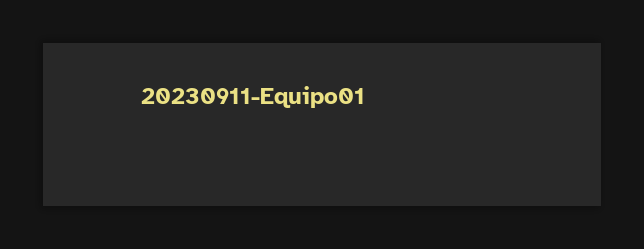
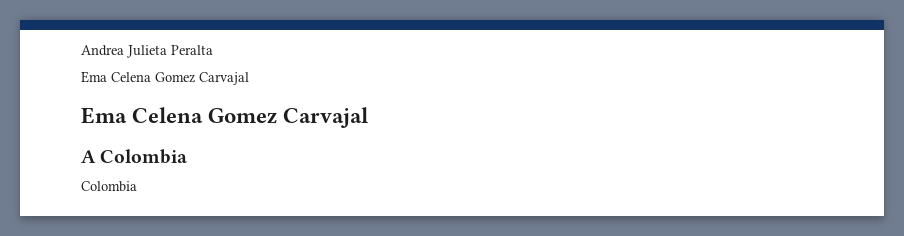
[141,86,365,108] 20230911-Equipo01 -> [81,45,213,58] [81,71,249,85] [81,107,370,128] [81,149,188,164] [81,181,137,192] Andrea Julieta Peralta // Ema Celena Gomez Carvajal // Ema Celena Gomez Carvajal // A Colombia // Colombia

